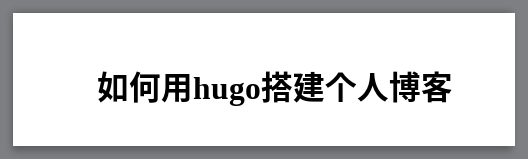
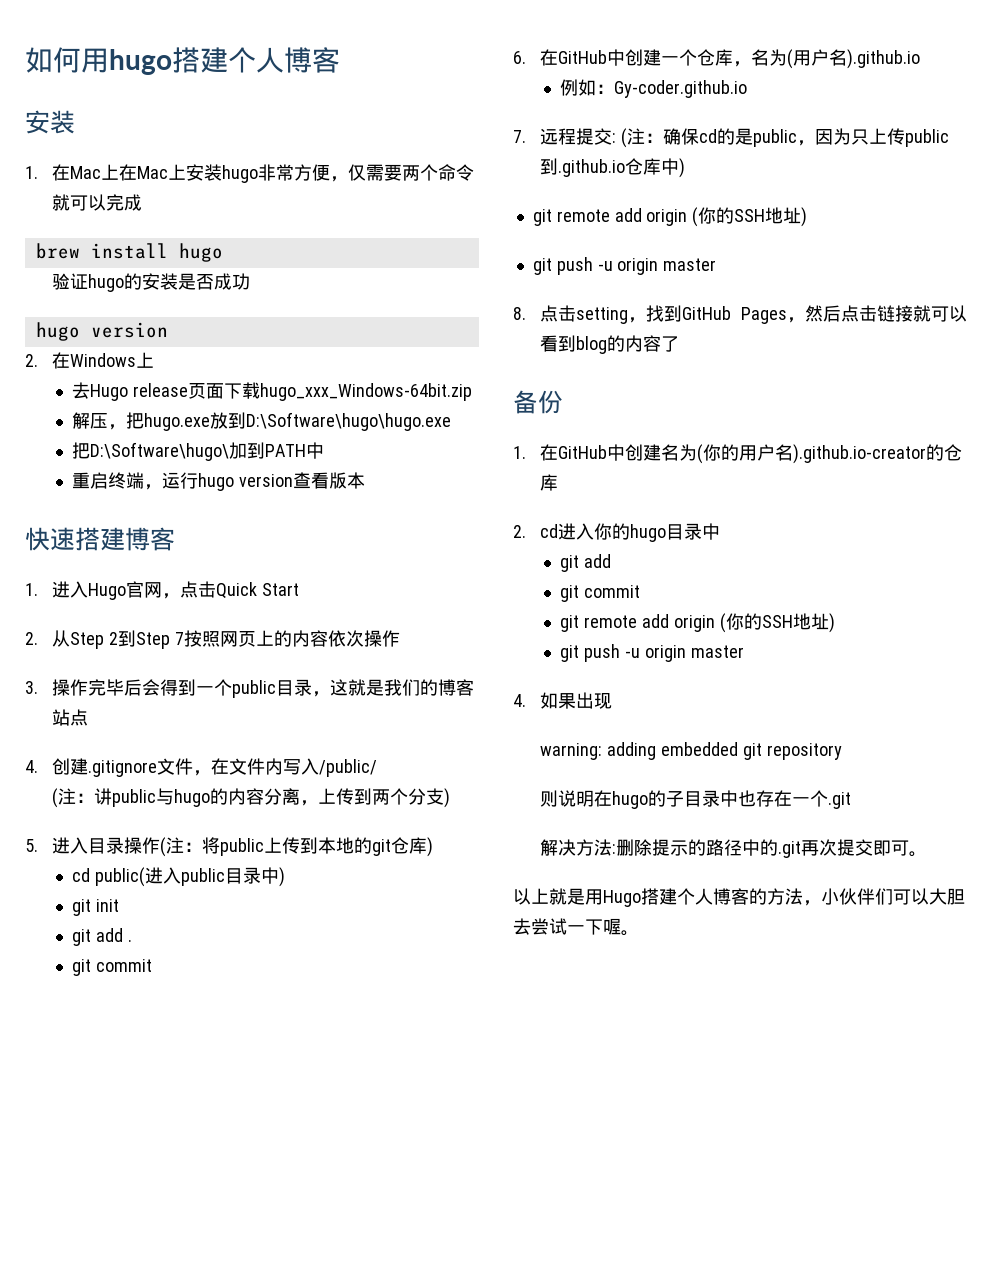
(453, 87) none -> [25,110,75,134] [25,164,475,183] [52,194,143,211] [35,243,223,262] [52,273,251,292] [35,322,168,341] [25,352,155,369] [72,382,473,401] [72,412,452,431] [72,442,325,461] [72,472,366,491] [25,527,175,551] [25,581,300,600] [25,630,401,649] [25,679,475,698] [52,709,89,726] [25,758,378,777] [52,788,451,808] [25,837,434,857] [72,867,286,887] [72,899,120,916] [72,928,132,946] [72,959,153,976] [513,49,921,69] [560,79,748,98] [513,128,950,148] [540,158,686,178] [532,207,808,227] [532,257,717,275] [513,305,967,324] [540,335,680,354] [513,390,563,414] [513,444,963,464] [540,474,559,491] [513,523,721,542] [560,554,612,572] [560,585,641,602] [560,613,835,633] [560,644,744,662] [513,692,613,709] [540,742,842,760] [540,790,852,809] [540,839,928,858] [513,888,965,907] [513,918,639,936] // 安装 // 1.在Mac上在Mac上安装hugo非常方便，仅需要两个命令就可以完成 // brew install hugo // 验证hugo的安装是否成功 // hugo version // 2.在Windows上 // 去Hugo release页面下载hugo_xxx_Windows-64bit.zip // 解压，把hugo.exe放到D:\Software\hugo\hugo.exe // 把D:\Software\hugo\加到PATH中 // 重启终端，运行hugo version查看版本 // 快速搭建博客 // 1.进入Hugo官网，点击Quick Start // 2.从Step 2到Step 7按照网页上的内容依次操作 // 3.操作完毕后会得到一个public目录，这就是我们的博客站点 // 4.创建.gitignore文件，在文件内写入/public/ // (注：讲public与hugo的内容分离，上传到两个分支) // 5.进入目录操作(注：将public上传到本地的git仓库) // cd public(进入public目录中) // git init // git add . // git commit // 6.在GitHub中创建一个仓库，名为(用户名).github.io // 例如：Gy-coder.github.io // 7.远程提交: (注：确保cd的是public，因为只上传public到.github.io仓库中) // git remote add origin (你的SSH地址) // git push -u origin master // 8.点击setting，找到GitHub Pages，然后点击链接就可以看到blog的内容了 // 备份 // 1.在GitHub中创建名为(你的用户名).github.io-creator的仓库 // 2. cd进入你的hugo目录中 // git add // git commit // git remote add origin (你的SSH地址) // git push -u origin master // 4.如果出现 // warning: adding embedded git repository // 则说明在hugo的子目录中也存在一个.git // 解决方法:删除提示的路径中的.git再次提交即可。 // 以上就是用Hugo搭建个人博客的方法，小伙伴们可以大胆去尝试一下喔。

